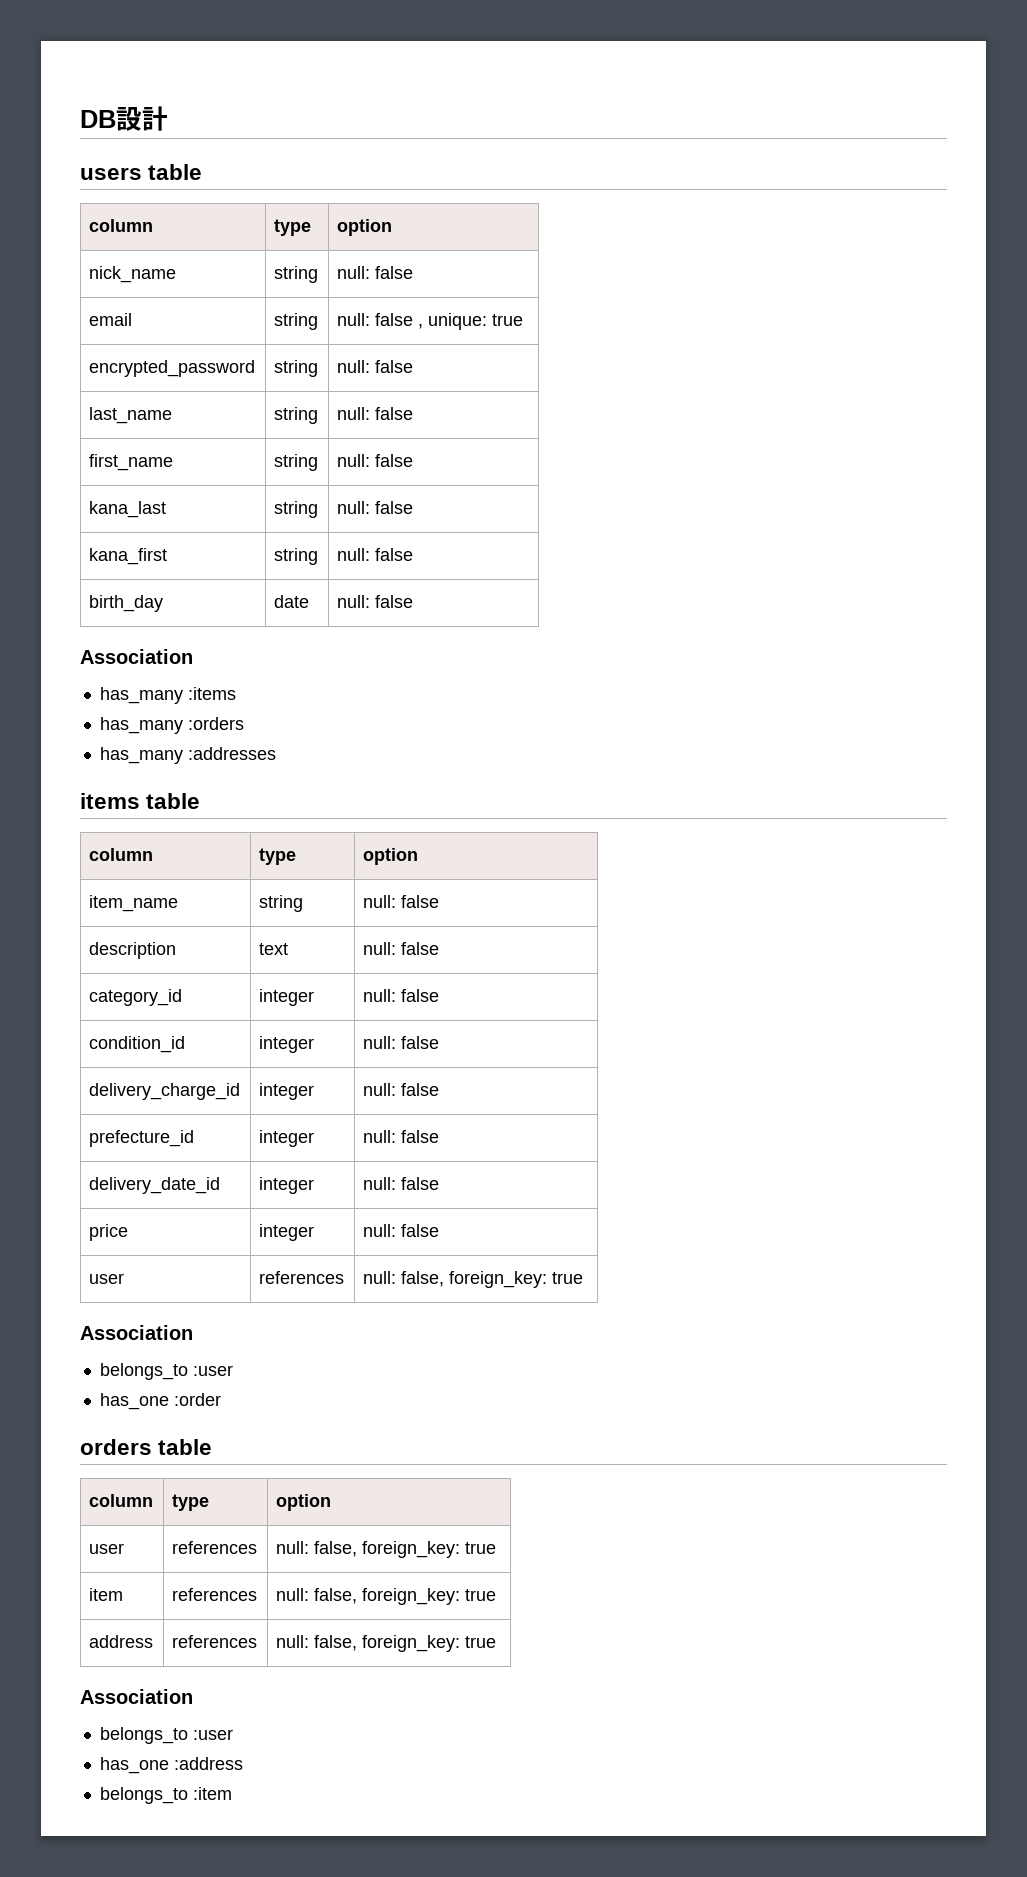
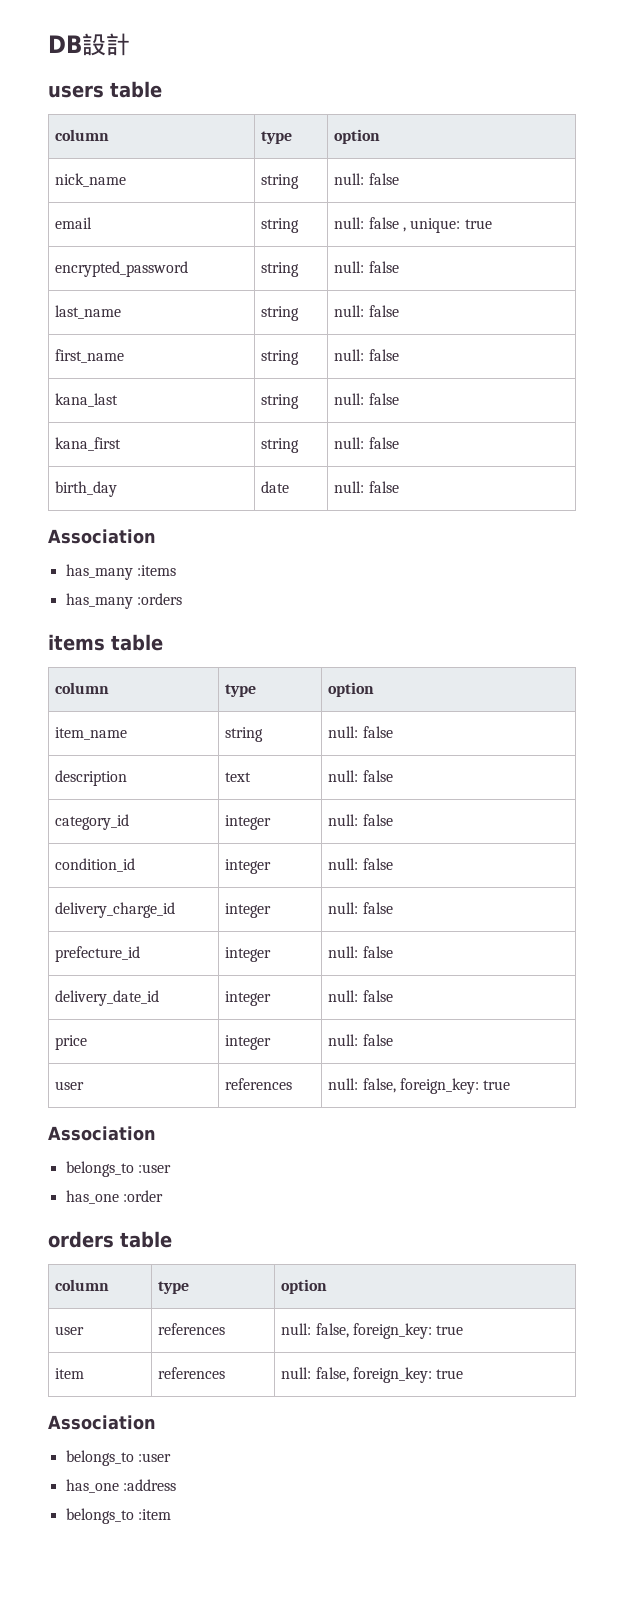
[99,747,276,764] // has_many :addresses -> (182, 599) none
[89,1635,154,1648] [172,1635,258,1648] [276,1635,497,1652] // address | references | null: false, foreign_key: true -> (464, 1374) none

